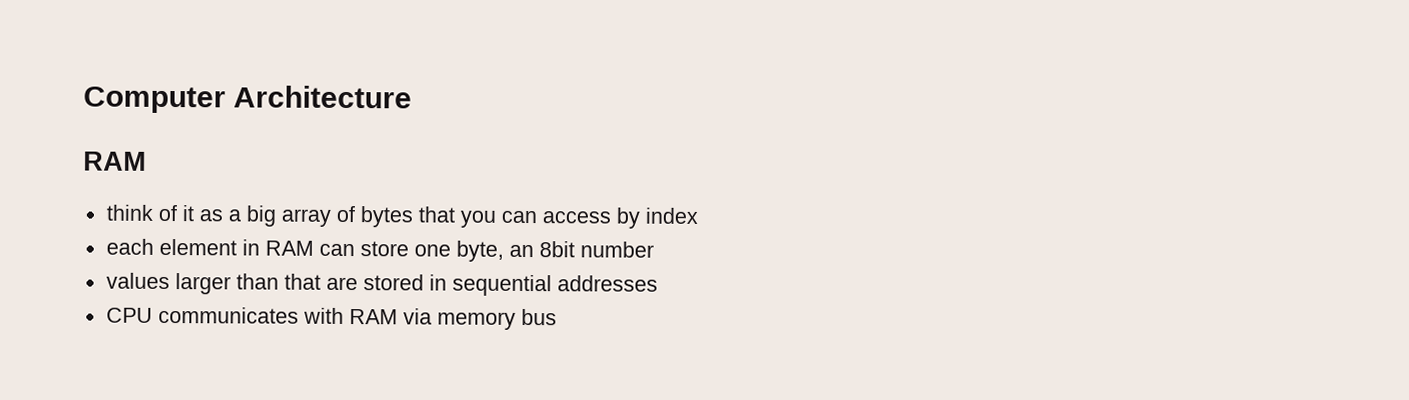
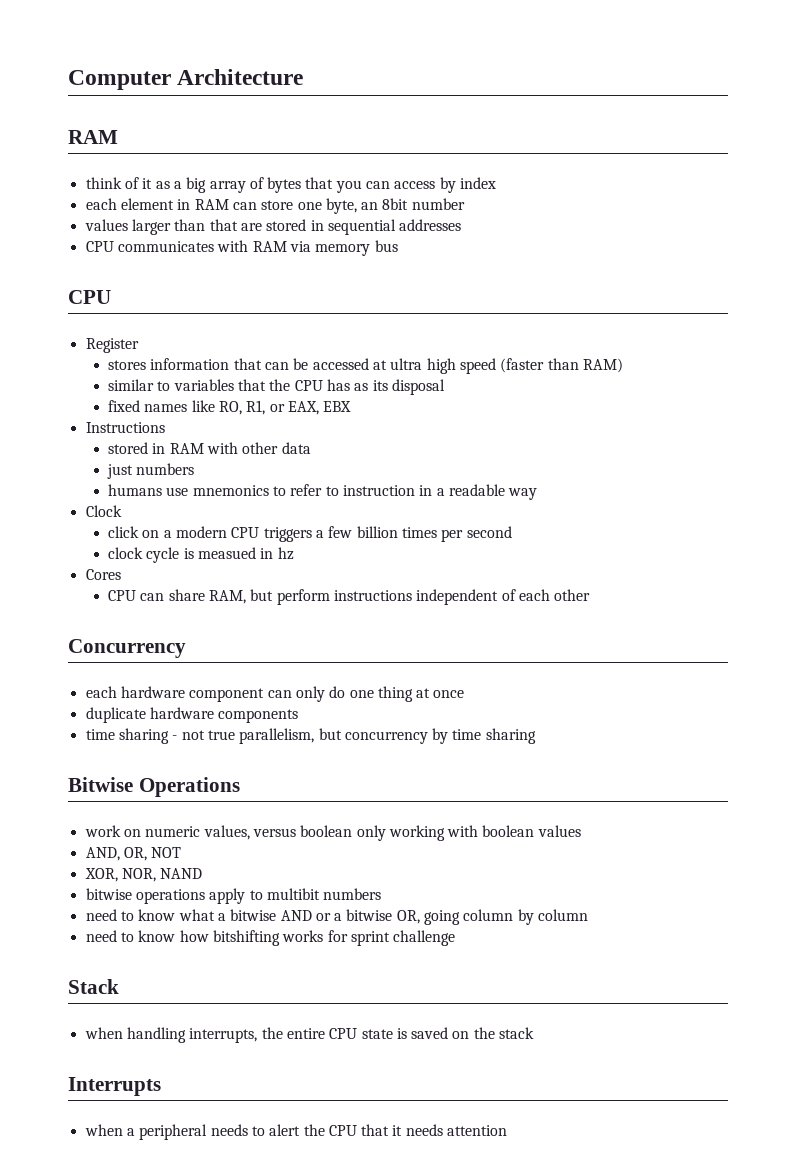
(557, 317) none -> [68,290,111,304] [85,338,139,353] [107,358,623,374] [107,379,445,395] [107,400,352,415] [85,422,165,433] [107,442,311,454] [106,463,195,479] [107,484,538,500] [85,505,122,517] [107,526,512,542] [107,547,294,563] [85,569,121,580] [107,589,591,605] [68,639,186,658] [85,686,465,702] [85,707,299,723] [85,728,536,744] [68,777,240,797] [84,825,581,841] [85,847,182,861] [84,868,203,882] [85,888,382,904] [85,909,589,925] [85,930,456,946] [68,979,119,994] [84,1027,535,1043] [68,1077,161,1096] [84,1124,508,1140] // CPU // Register // stores information that can be accessed at ultra high speed (faster than RAM) // similar to variables that the CPU has as its disposal // fixed names like RO, R1, or EAX, EBX // Instructions // stored in RAM with other data // just numbers // humans use mnemonics to refer to instruction in a readable way // Clock // click on a modern CPU triggers a few billion times per second // clock cycle is measued in hz // Cores // CPU can share RAM, but perform instructions independent of each other // Concurrency // each hardware component can only do one thing at once // duplicate hardware components // time sharing - not true parallelism, but concurrency by time sharing // Bitwise Operations // work on numeric values, versus boolean only working with boolean values // AND, OR, NOT // XOR, NOR, NAND // bitwise operations apply to multibit numbers // need to know what a bitwise AND or a bitwise OR, going column by column // need to know how bitshifting works for sprint challenge // Stack // when handling interrupts, the entire CPU state is saved on the stack // Interrupts // when a peripheral needs to alert the CPU that it needs attention

